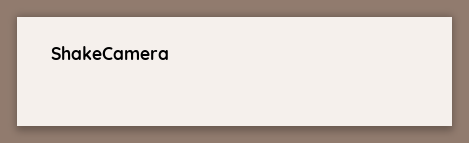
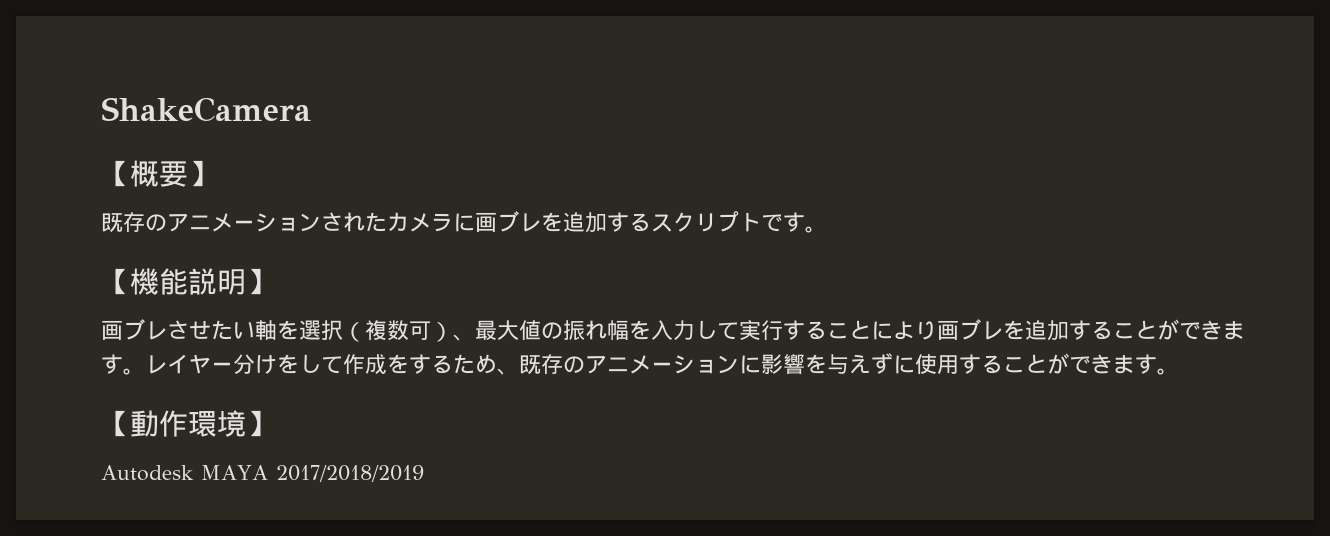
(169, 53) none -> [101,160,217,187] [101,211,827,233] [101,268,275,295] [101,319,1245,342] [101,353,1179,375] [101,410,275,437] [101,465,424,482] // 【概要】 // 既存のアニメーションされたカメラに画ブレを追加するスクリプトです。 // 【機能説明】 // 画ブレさせたい軸を選択（複数可）、最大値の振れ幅を入力して実行することにより画ブレを追加することができます。レイヤー分けをして作成をするため、既存のアニメーションに影響を与えずに使用することができます。 // 【動作環境】 // Autodesk MAYA 2017/2018/2019

